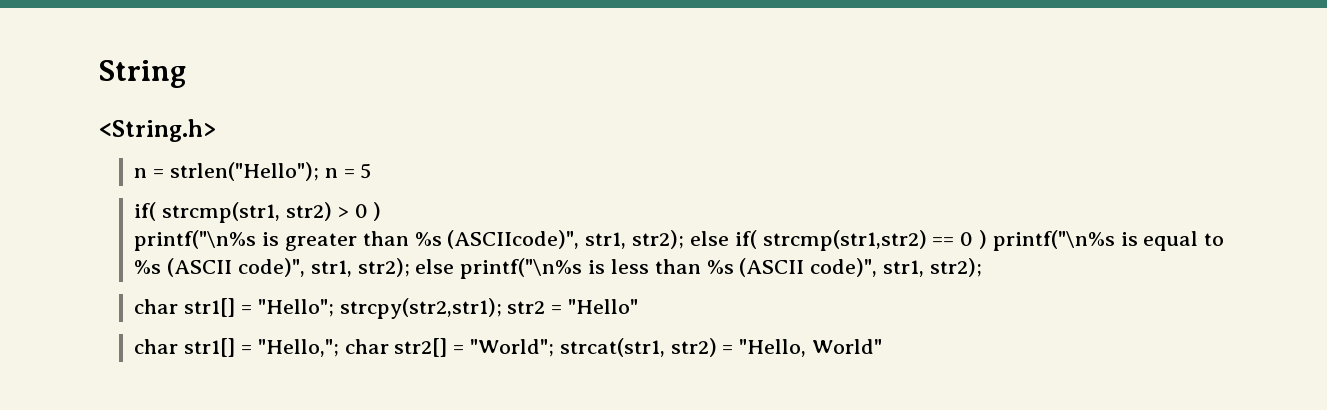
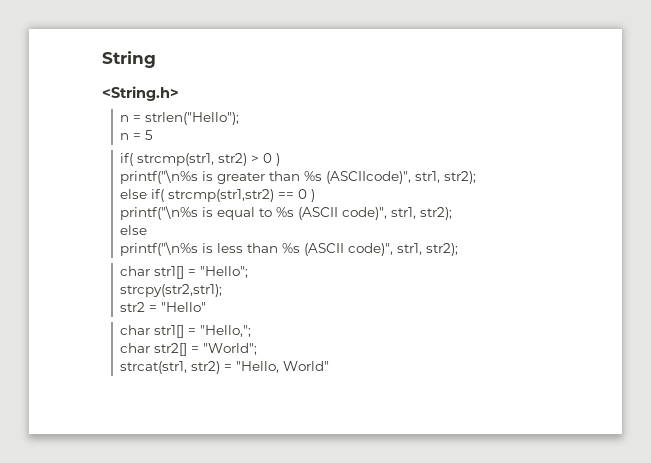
(320, 171) none -> (239, 118) //
(685, 239) none -> (476, 177) //
(987, 239) none -> (315, 195) //
[415,259,455,274] else -> [119,225,147,235] // else //
(334, 308) none -> (248, 272) //
(502, 308) none -> (222, 290) //
(339, 348) none -> (251, 331) //
(555, 348) none -> (257, 349) //

